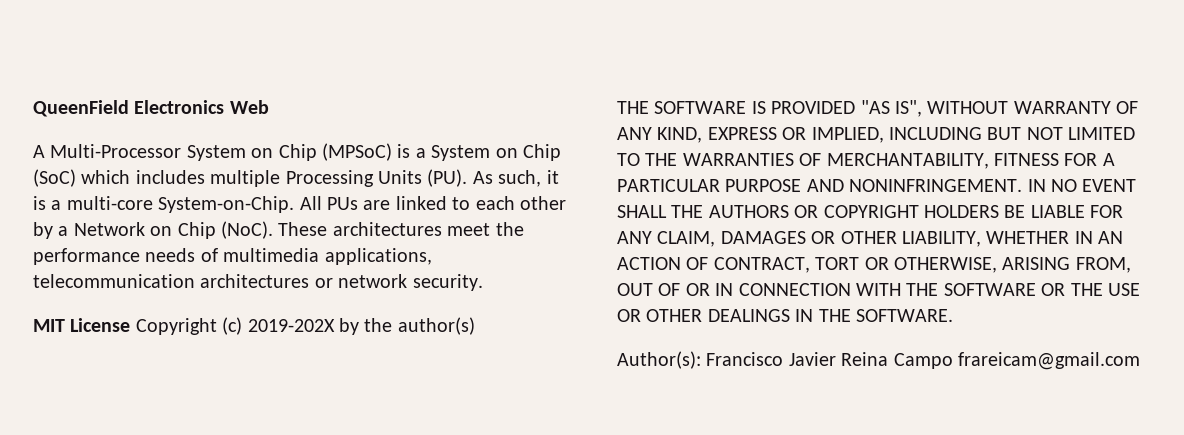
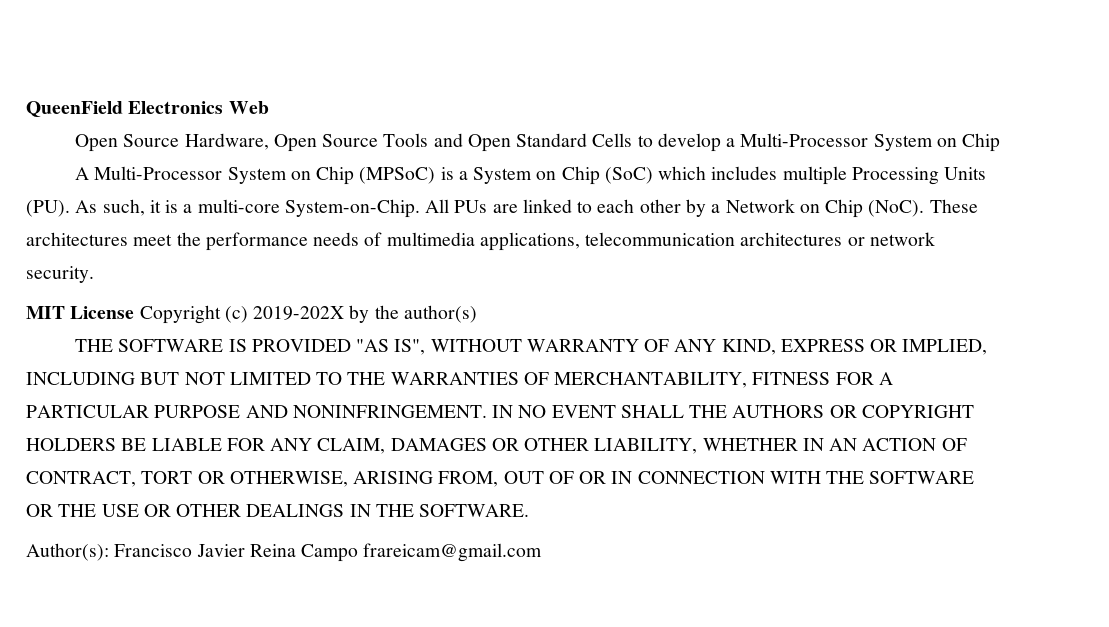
(269, 107) none -> [75,133,1001,152] // Open Source Hardware, Open Source Tools and Open Standard Cells to develop a Multi-Processor System on Chip

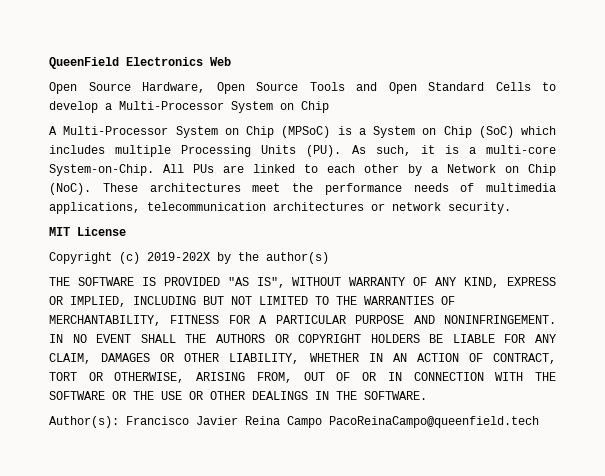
(135, 312) none -> (126, 231) //
[363,543,543,562] frareicam@gmail.com -> [329,416,539,428] PacoReinaCampo@queenfield.tech

